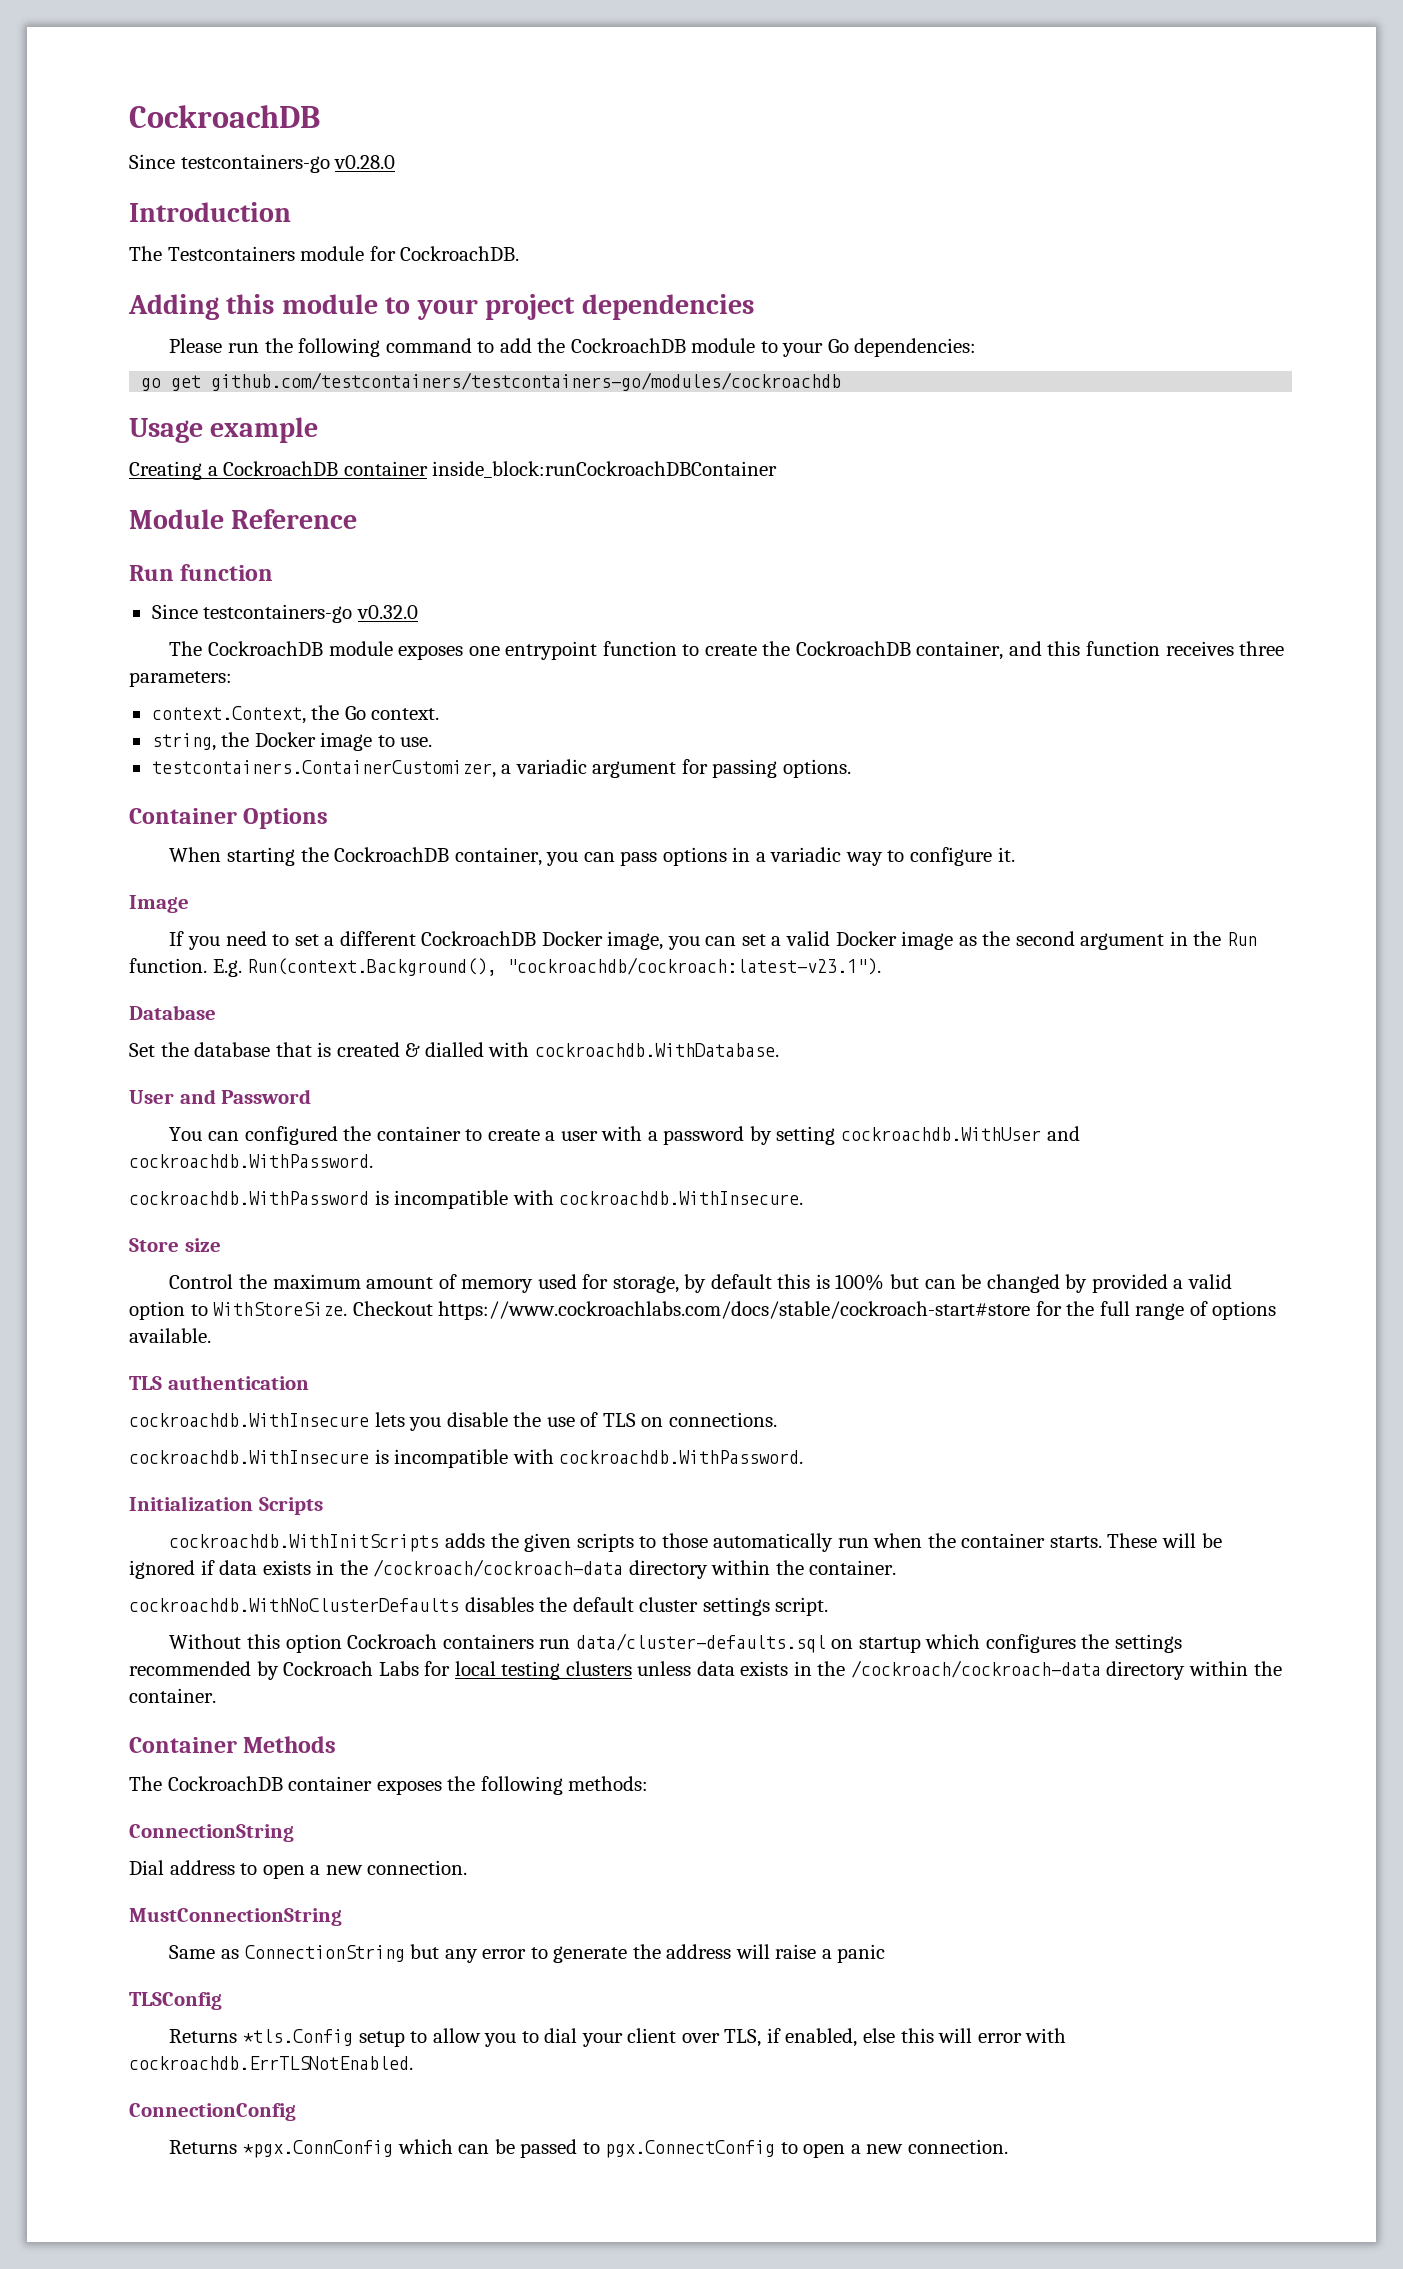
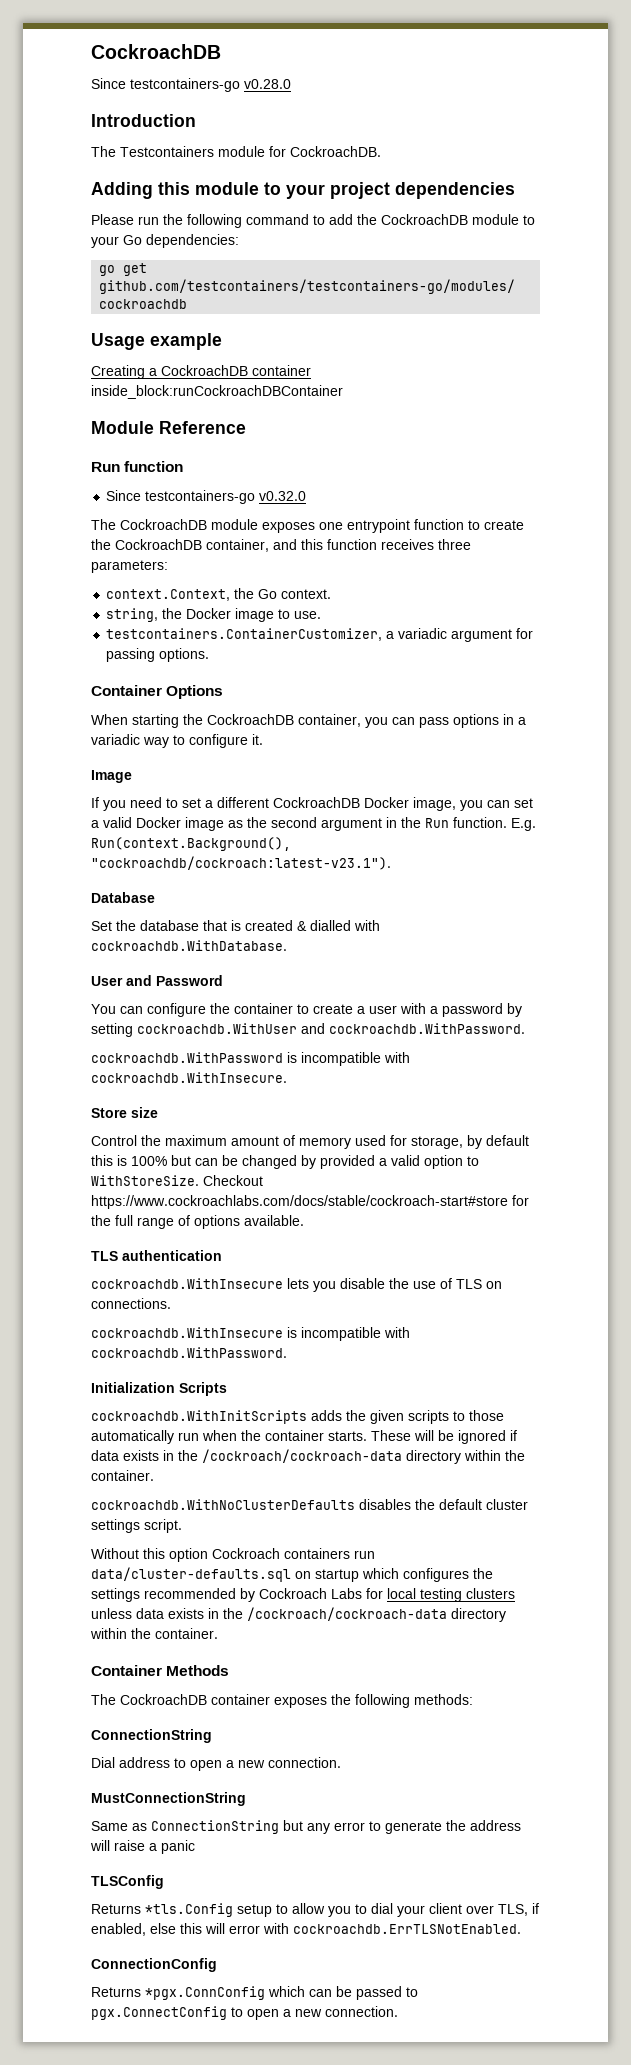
[244,1126,338,1145] configured -> [147,1003,206,1017] configure

